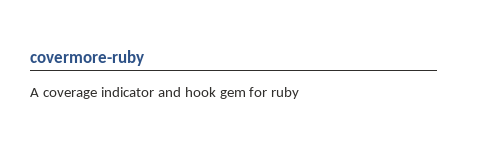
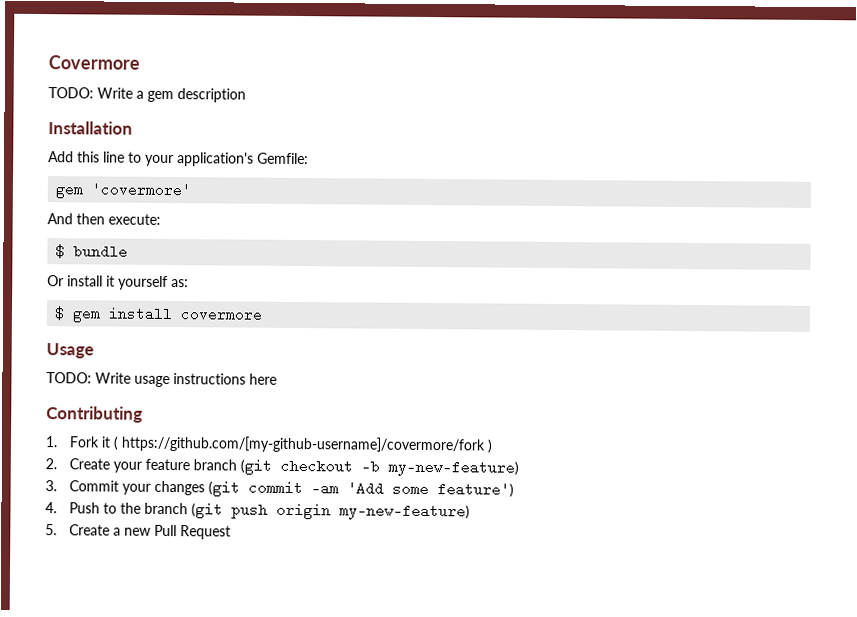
[30,50,144,66] [30,87,300,99] covermore-ruby // A coverage indicator and hook gem for ruby -> [48,55,140,70] [48,87,246,103] [48,121,133,135] [48,151,309,167] [55,182,192,199] [47,213,161,225] [55,244,129,259] [47,275,189,290] [54,306,264,323] [46,343,94,359] [46,372,277,388] [46,406,143,423] [45,435,493,454] [45,458,520,477] [45,480,515,498] [45,502,471,521] [45,524,232,540] Covermore // TODO: Write a gem description // Installation // Add this line to your application's Gemfile: // gem 'covermore' // And then execute: // $ bundle // Or install it yourself as: // $ gem install covermore // Usage // TODO: Write usage instructions here // Contributing // 1. Fork it ( https://github.com/[my-github-username]/covermore/fork ) // 2. Create your feature branch (git checkout -b my-new-feature) // 3. Commit your changes (git commit -am 'Add some feature') // 4. Push to the branch (git push origin my-new-feature) // 5. Create a new Pull Request

